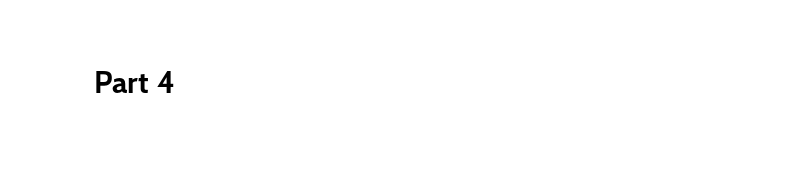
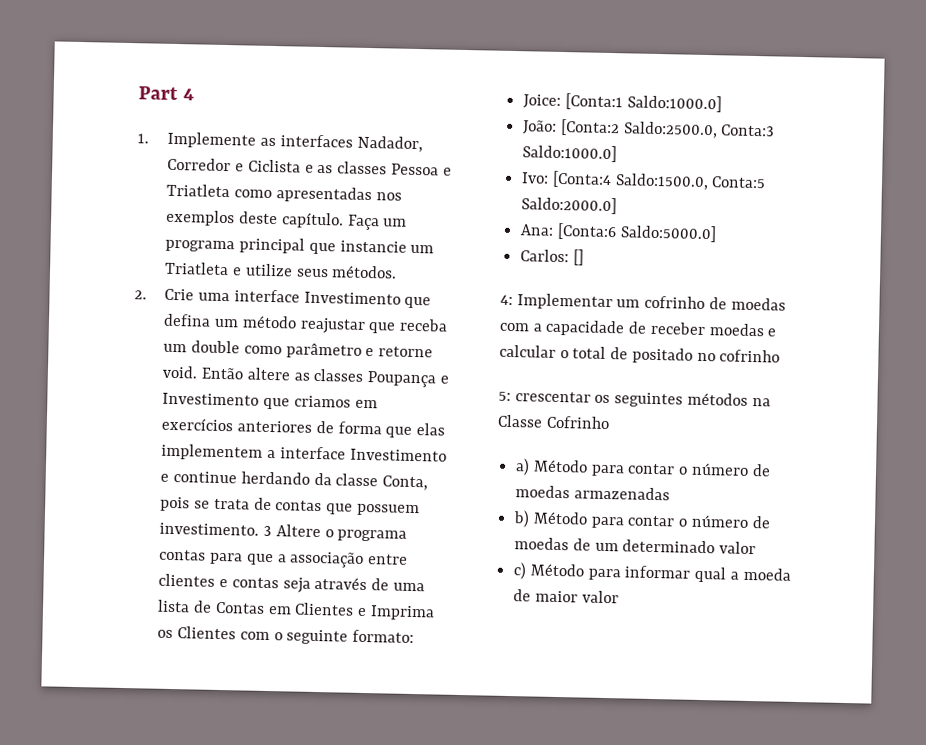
(176, 82) none -> [137,131,423,153] [167,157,452,176] [166,183,402,204] [166,209,408,231] [165,237,435,255] [164,261,398,279] [134,288,432,309] [163,313,449,334] [163,340,434,359] [162,365,449,388] [162,392,378,410] [161,417,446,438] [161,443,447,462] [160,471,429,491] [160,496,420,517] [159,522,408,542] [159,549,409,568] [158,573,425,593] [157,599,435,621] [157,626,415,645] [523,93,722,113] [522,118,776,139] [522,144,618,163] [521,170,767,191] [521,196,618,215] [520,222,717,243] [520,249,584,266] [500,293,786,311] [499,319,777,337] [499,344,781,364] [498,391,771,408] [497,414,610,430] [515,458,771,477] [515,485,670,501] [513,510,771,529] [514,537,757,555] [513,562,791,583] [513,589,619,604] // 1. Implemente as interfaces Nadador, Corredor e Ciclista e as classes Pessoa e Triatleta como apresentadas nos exemplos deste capítulo. Faça um programa principal que instancie um Triatleta e utilize seus métodos. // 2. Crie uma interface Investimento que defina um método reajustar que receba um double como parâmetro e retorne void. Então altere as classes Poupança e Investimento que criamos em exercícios anteriores de forma que elas implementem a interface Investimento e continue herdando da classe Conta, pois se trata de contas que possuem investimento. 3 Altere o programa contas para que a associação entre clientes e contas seja através de uma lista de Contas em Clientes e Imprima os Clientes com o seguinte formato: // Joice: [Conta:1 Saldo:1000.0] // João: [Conta:2 Saldo:2500.0, Conta:3 Saldo:1000.0] // Ivo: [Conta:4 Saldo:1500.0, Conta:5 Saldo:2000.0] // Ana: [Conta:6 Saldo:5000.0] // Carlos: [] // 4: Implementar um cofrinho de moedas com a capacidade de receber moedas e calcular o total de positado no cofrinho // 5: crescentar os seguintes métodos na Classe Cofrinho // a) Método para contar o número de moedas armazenadas // b) Método para contar o número de moedas de um determinado valor // c) Método para informar qual a moeda de maior valor

